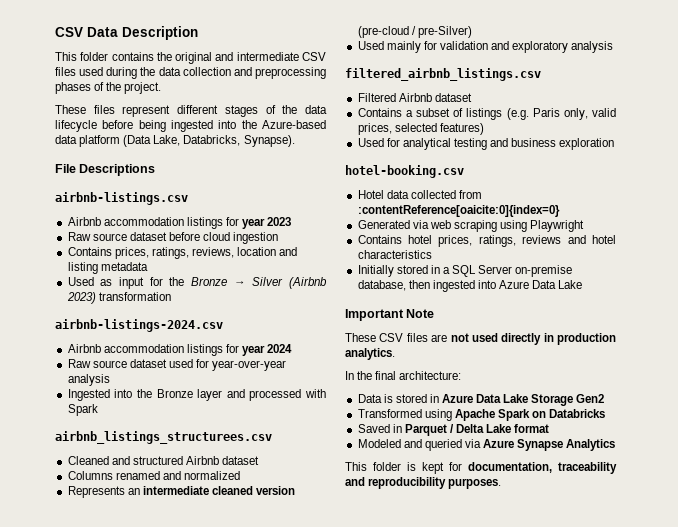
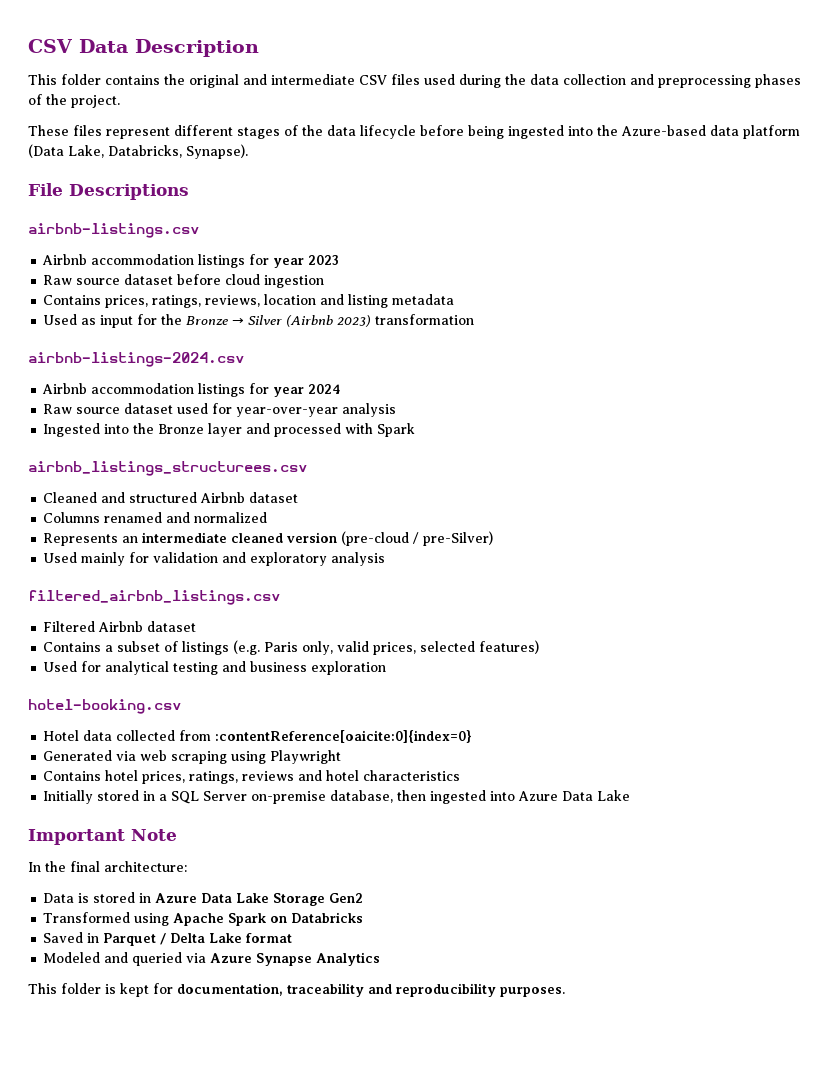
[345,333,616,345] [345,348,395,360] // These CSV files are not used directly in production analytics. -> (177, 835) none

